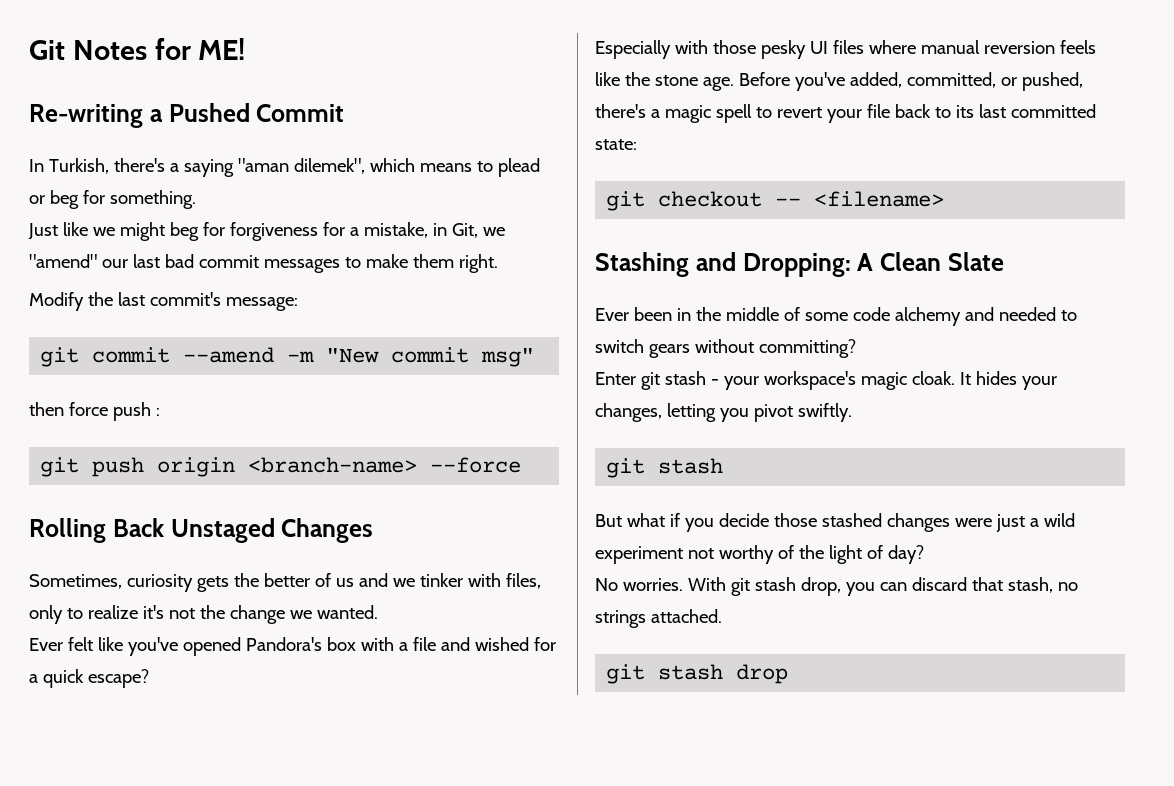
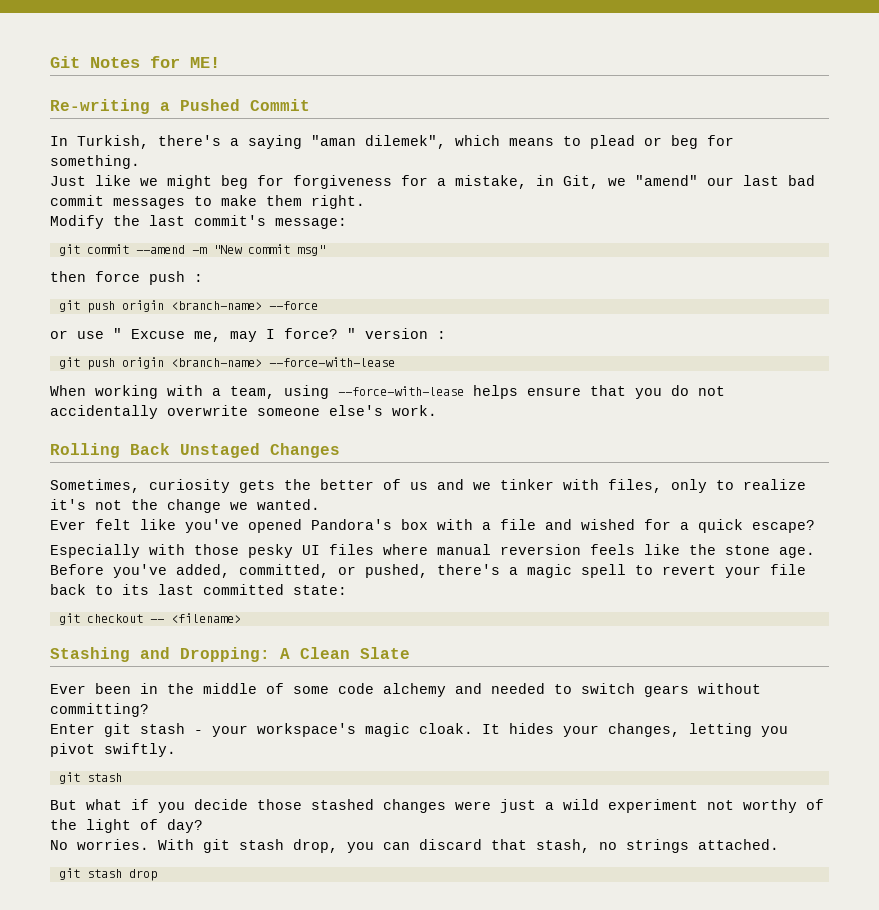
(522, 465) none -> [50,328,446,342] [58,357,395,370] [50,385,725,399] [50,405,437,419] // or use " Excuse me, may I force? " version : // git push origin <branch-name> --force-with-lease // When working with a team, using --force-with-lease helps ensure that you do not accidentally overwrite someone else's work.

